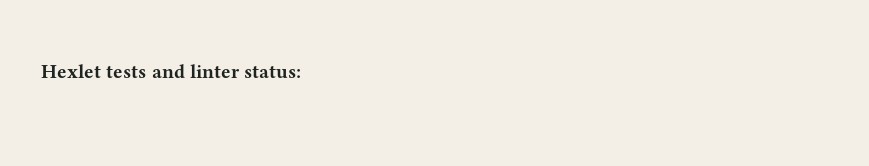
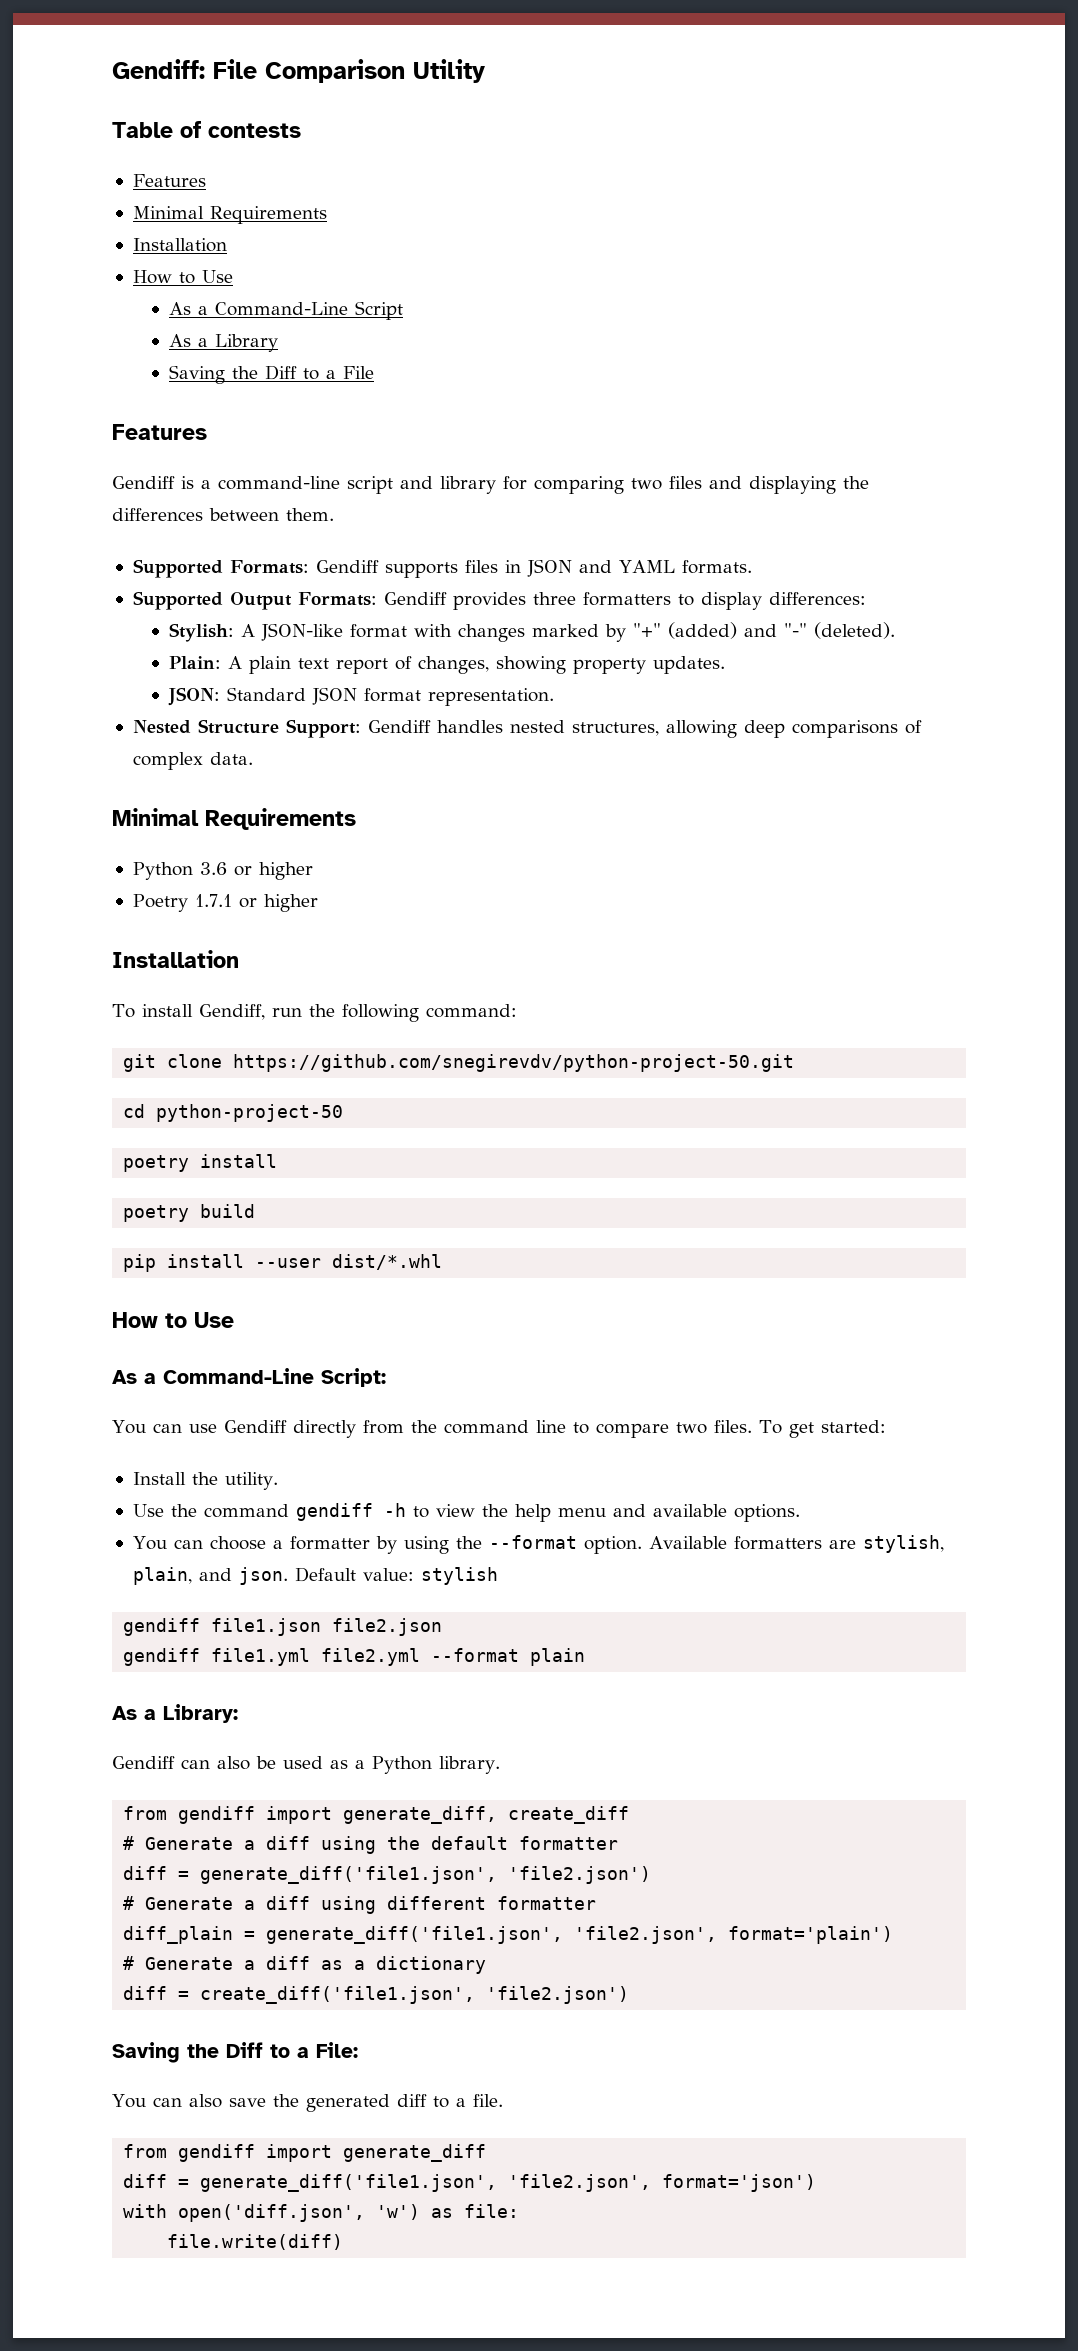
[41,64,302,79] Hexlet tests and linter status: -> [112,59,485,83] [112,121,301,138] [132,174,206,187] [132,206,327,224] [132,238,227,252] [132,270,233,284] [169,301,404,320] [169,334,279,352] [169,365,375,384] [112,424,207,440] [112,476,869,494] [112,508,334,521] [132,559,752,578] [132,591,866,610] [169,622,896,642] [169,656,726,674] [168,687,555,706] [132,719,922,738] [132,752,253,770] [112,808,356,830] [132,862,313,880] [132,894,318,912] [112,950,239,968] [112,1004,517,1022] [123,1054,795,1072] [123,1104,344,1122] [123,1154,278,1172] [123,1204,256,1222] [123,1254,443,1272] [112,1312,234,1328] [112,1368,386,1387] [112,1420,886,1438] [132,1472,278,1490] [132,1503,800,1522] [132,1535,944,1554] [132,1567,498,1585] [123,1618,443,1636] [123,1648,586,1666] [112,1704,238,1723] [112,1756,500,1774] [123,1806,630,1824] [123,1836,619,1854] [123,1866,652,1884] [123,1896,597,1914] [123,1926,894,1944] [123,1956,487,1974] [123,1986,630,2004] [112,2042,358,2063] [112,2094,503,2112] [123,2144,487,2162] [123,2174,817,2192] [123,2204,520,2222] [167,2234,344,2250] Gendiff: File Comparison Utility // Table of contests // Features // Minimal Requirements // Installation // How to Use // As a Command-Line Script // As a Library // Saving the Diff to a File // Features // Gendiff is a command-line script and library for comparing two files and displaying the differences between them. // Supported Formats: Gendiff supports files in JSON and YAML formats. // Supported Output Formats: Gendiff provides three formatters to display differences: // Stylish: A JSON-like format with changes marked by "+" (added) and "-" (deleted). // Plain: A plain text report of changes, showing property updates. // JSON: Standard JSON format representation. // Nested Structure Support: Gendiff handles nested structures, allowing deep comparisons of complex data. // Minimal Requirements // Python 3.6 or higher // Poetry 1.7.1 or higher // Installation // To install Gendiff, run the following command: // git clone https://github.com/snegirevdv/python-project-50.git // cd python-project-50 // poetry install // poetry build // pip install --user dist/*.whl // How to Use // As a Command-Line Script: // You can use Gendiff directly from the command line to compare two files. To get started: // Install the utility. // Use the command gendiff -h to view the help menu and available options. // You can choose a formatter by using the --format option. Available formatters are stylish, plain, and json. Default value: stylish // gendiff file1.json file2.json // gendiff file1.yml file2.yml --format plain // As a Library: // Gendiff can also be used as a Python library. // from gendiff import generate_diff, create_diff // # Generate a diff using the default formatter // diff = generate_diff('file1.json', 'file2.json') // # Generate a diff using different formatter // diff_plain = generate_diff('file1.json', 'file2.json', format='plain') // # Generate a diff as a dictionary // diff = create_diff('file1.json', 'file2.json') // Saving the Diff to a File: // You can also save the generated diff to a file. // from gendiff import generate_diff // diff = generate_diff('file1.json', 'file2.json', format='json') // with open('diff.json', 'w') as file: // file.write(diff)

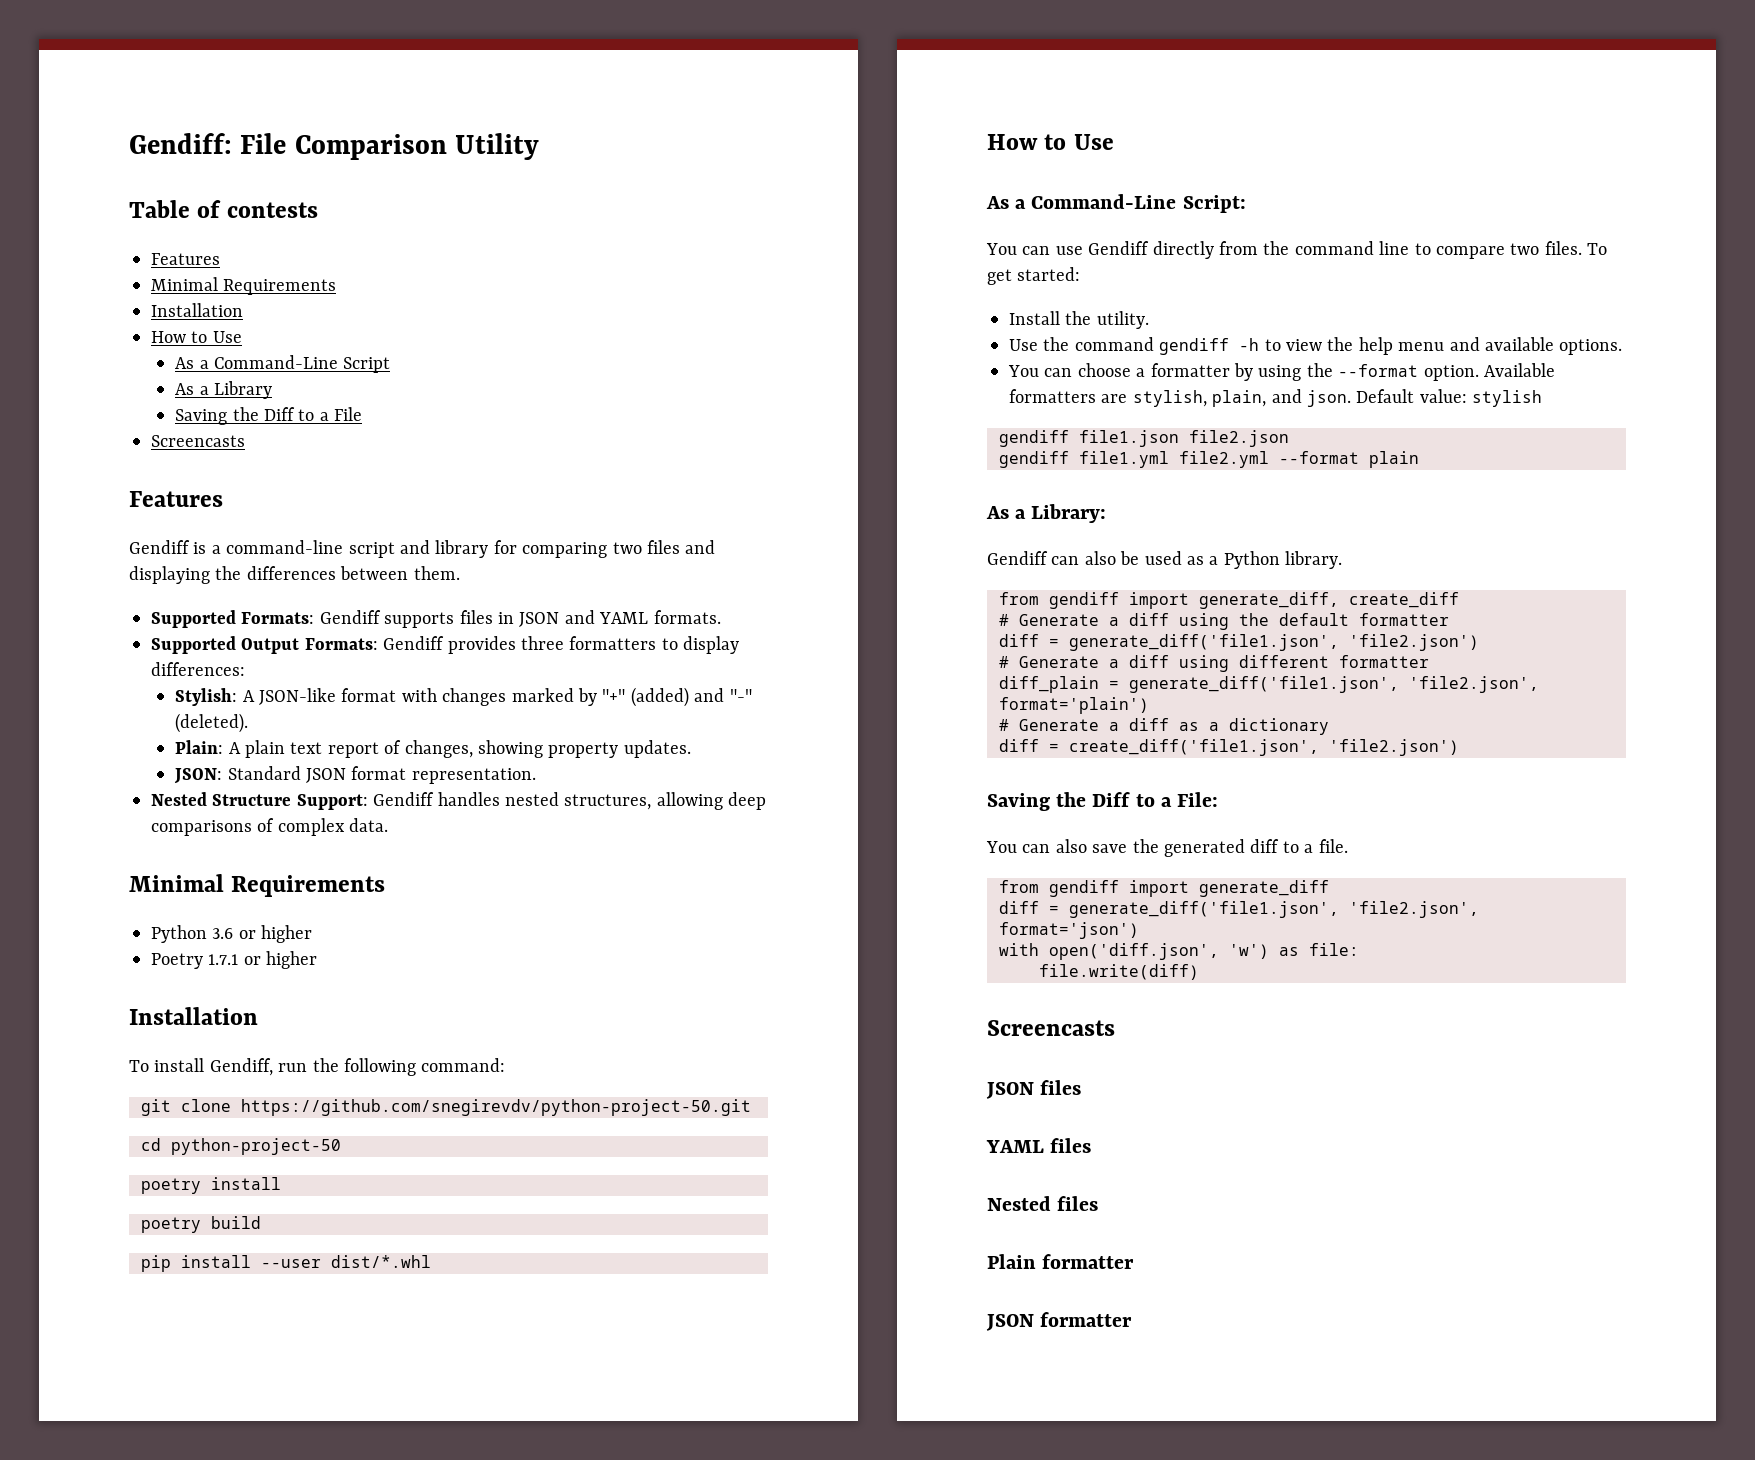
(375, 372) none -> [151,435,245,447] // Screencasts
(344, 2242) none -> [987,1020,1115,1036] [986,1080,1082,1099] [986,1138,1092,1153] [987,1196,1099,1211] [987,1254,1135,1269] [986,1312,1133,1331] // Screencasts // JSON files // YAML files // Nested files // Plain formatter // JSON formatter

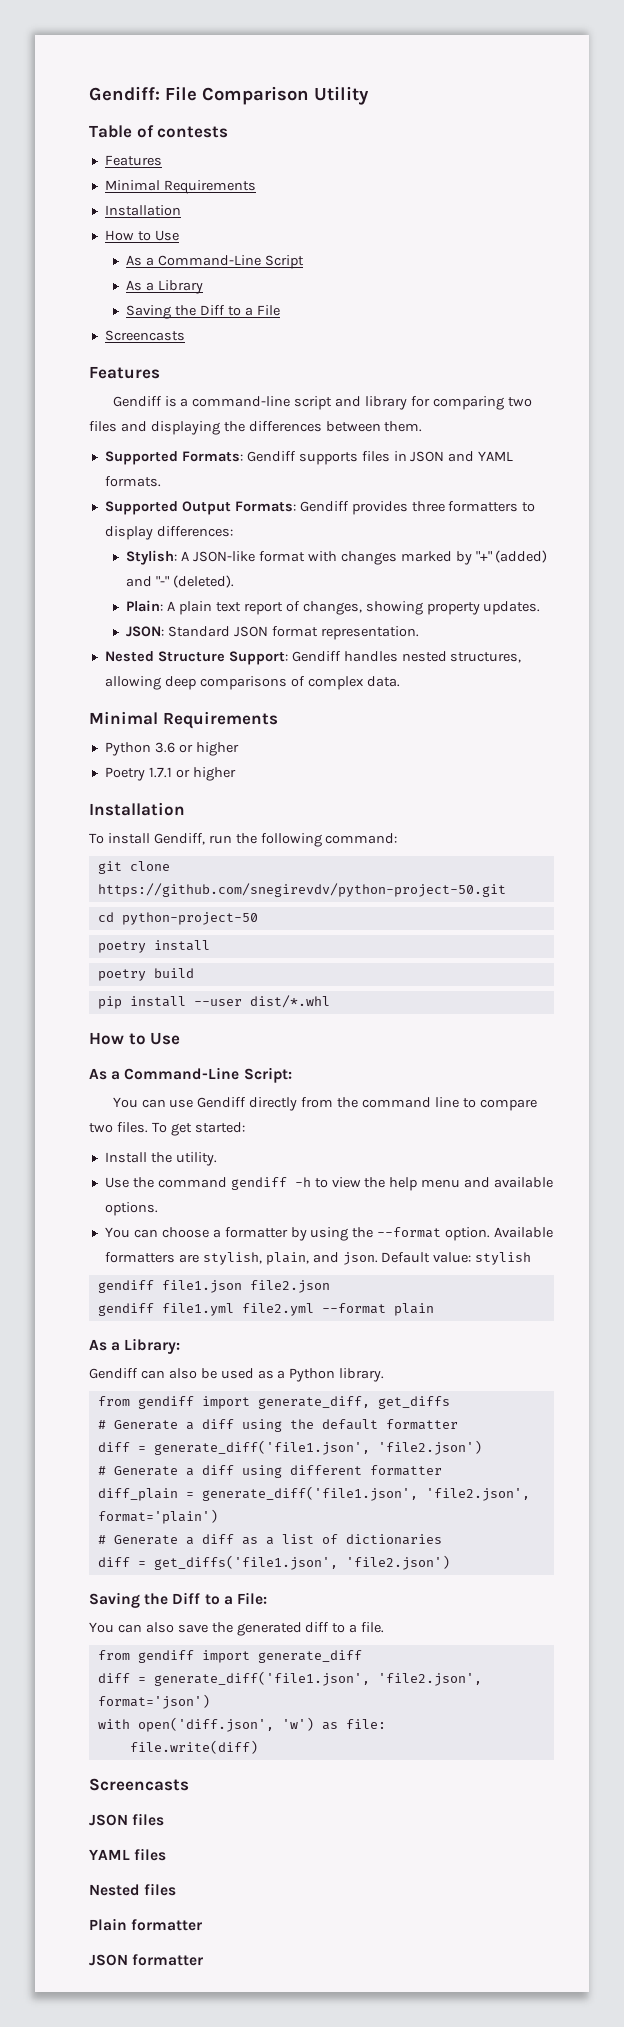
[1349,592,1459,608] create_diff -> [377,1396,450,1409] get_diffs
[1229,718,1329,735] [999,739,1319,756] dictionary // diff = create_diff('file1.json', -> [281,1534,442,1545] [97,1555,338,1570] list of dictionaries // diff = get_diffs('file1.json',

